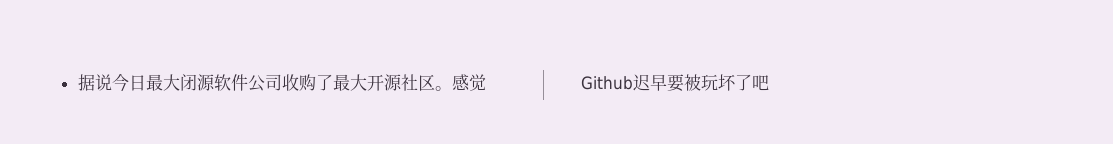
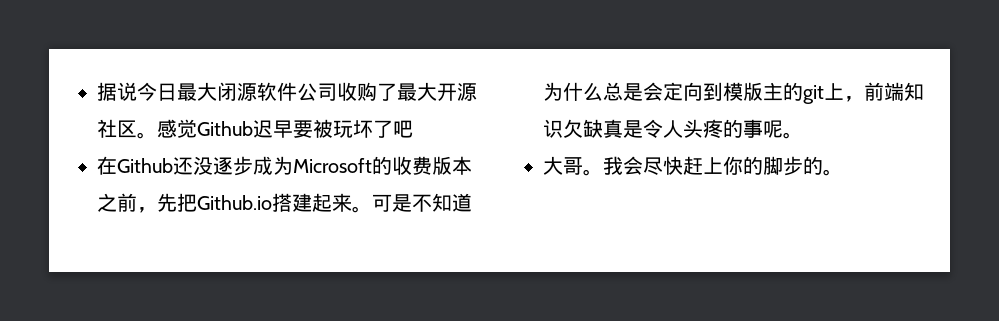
(769, 83) none -> [97,156,472,176] [97,193,472,213] [543,82,924,104] [543,119,803,139] [543,156,843,176] // 在Github还没逐步成为Microsoft的收费版本之前，先把Github.io搭建起来。可是不知道为什么总是会定向到模版主的git上，前端知识欠缺真是令人头疼的事呢。 // 大哥。我会尽快赶上你的脚步的。

